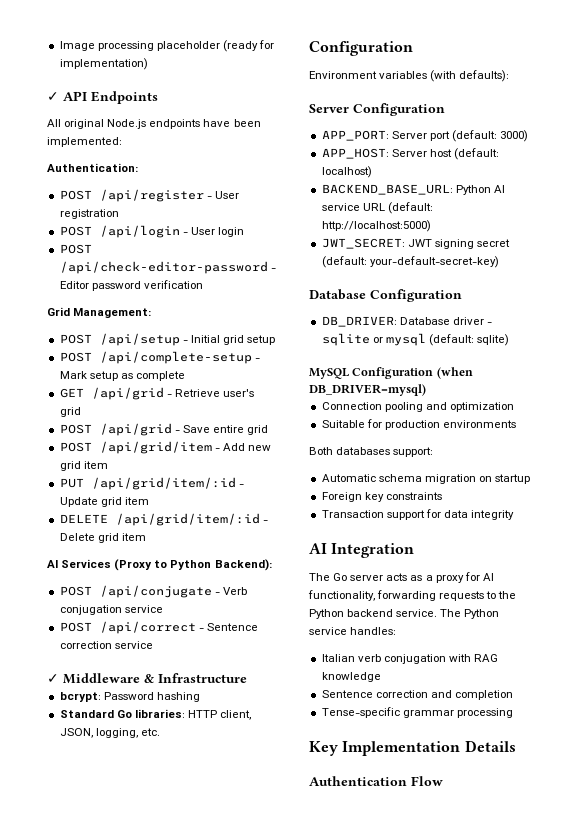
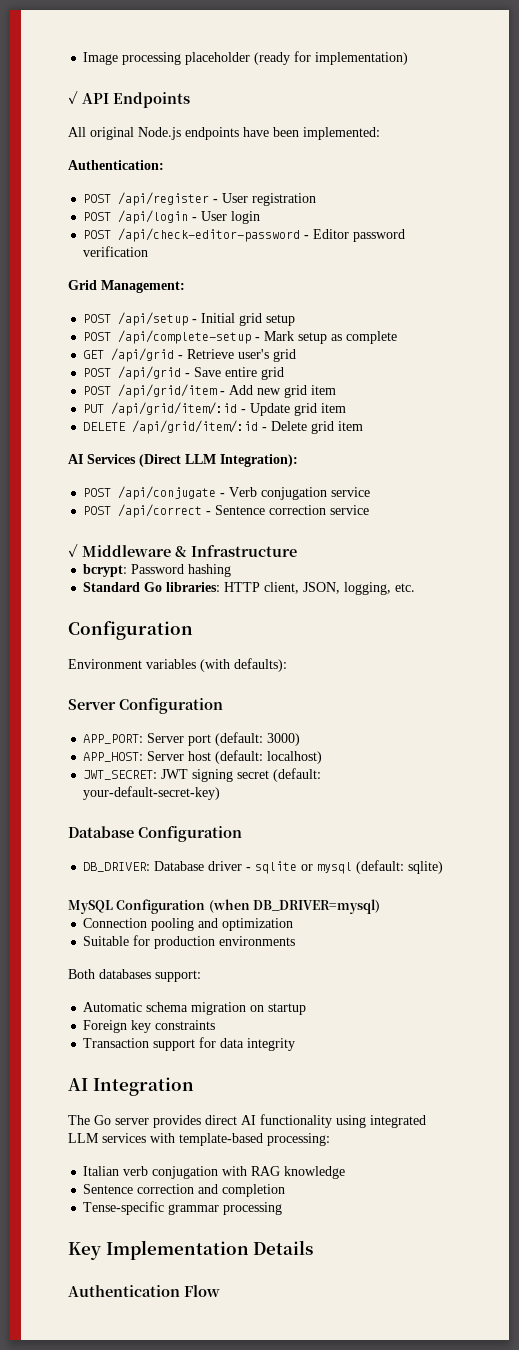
[114,559,272,571] (Proxy to Python Backend): -> [139,454,298,467] (Direct LLM Integration):
[321,184,505,195] [321,202,433,214] [321,220,431,232] // BACKEND_BASE_URL: Python AI service URL (default: http://localhost:5000) -> (323, 757) none
[386,572,494,583] [308,590,517,601] [309,609,500,619] [309,627,397,635] acts as a proxy for AI functionality, forwarding requests to the Python backend service. The Python service handles: -> [153,1114,426,1128] [68,1133,330,1146] provides direct AI functionality using integrated LLM services with template-based processing:

